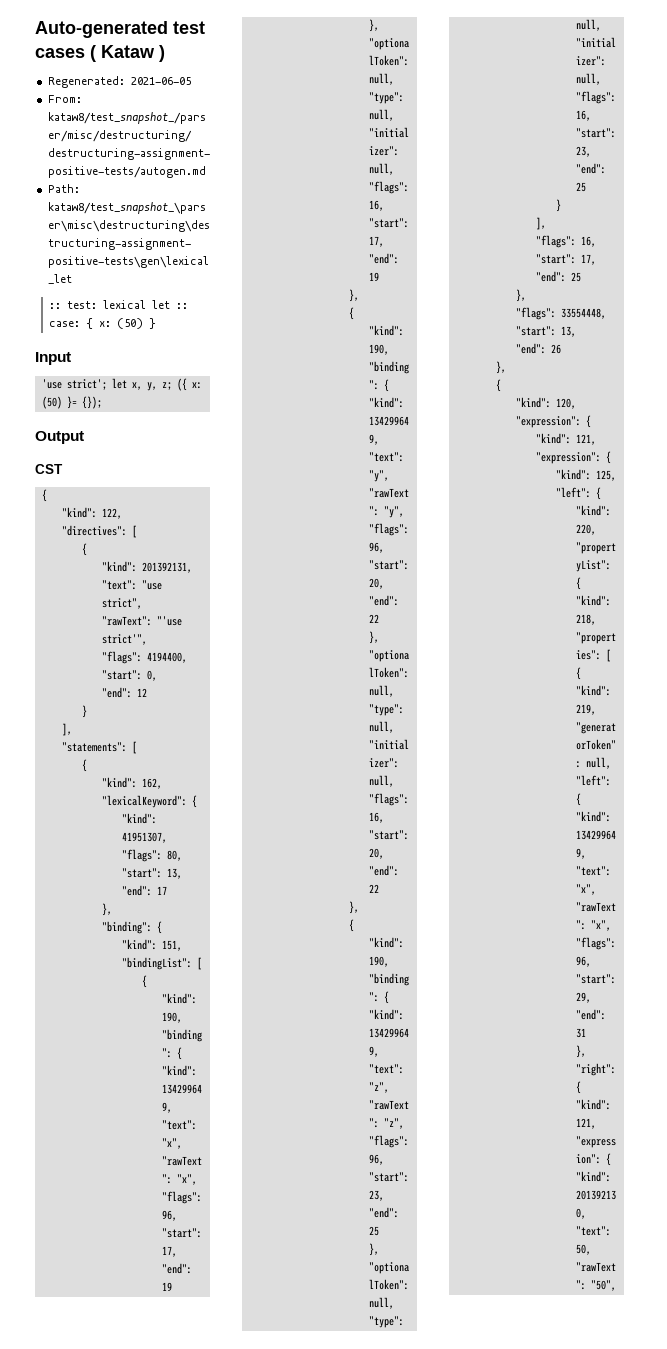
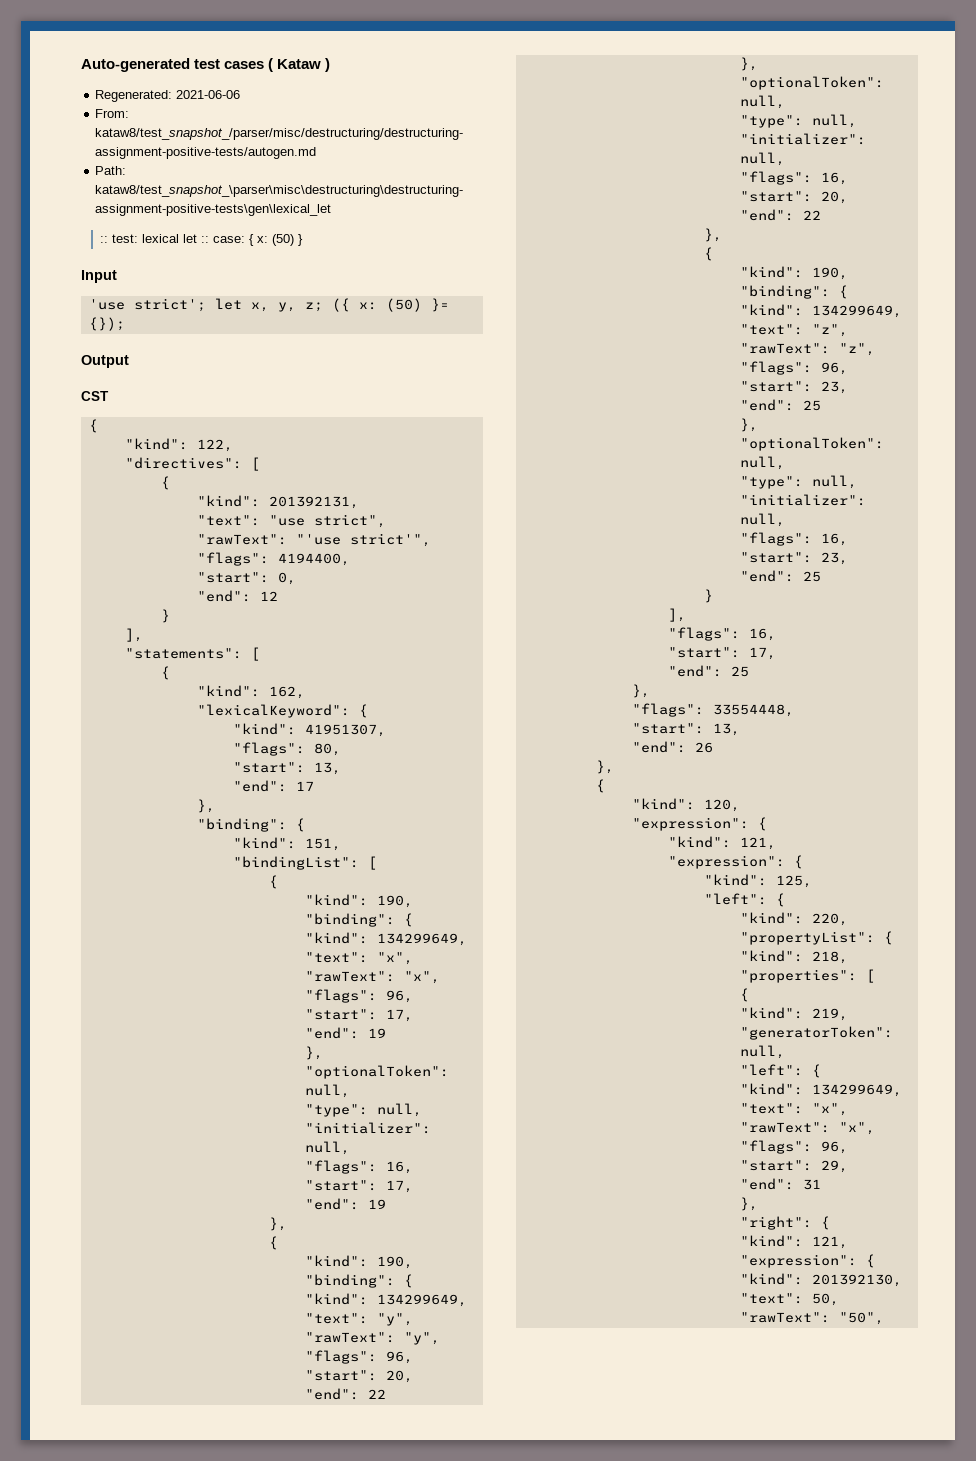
[130,77,191,85] 2021-06-05 -> [176,90,241,99] 2021-06-06

